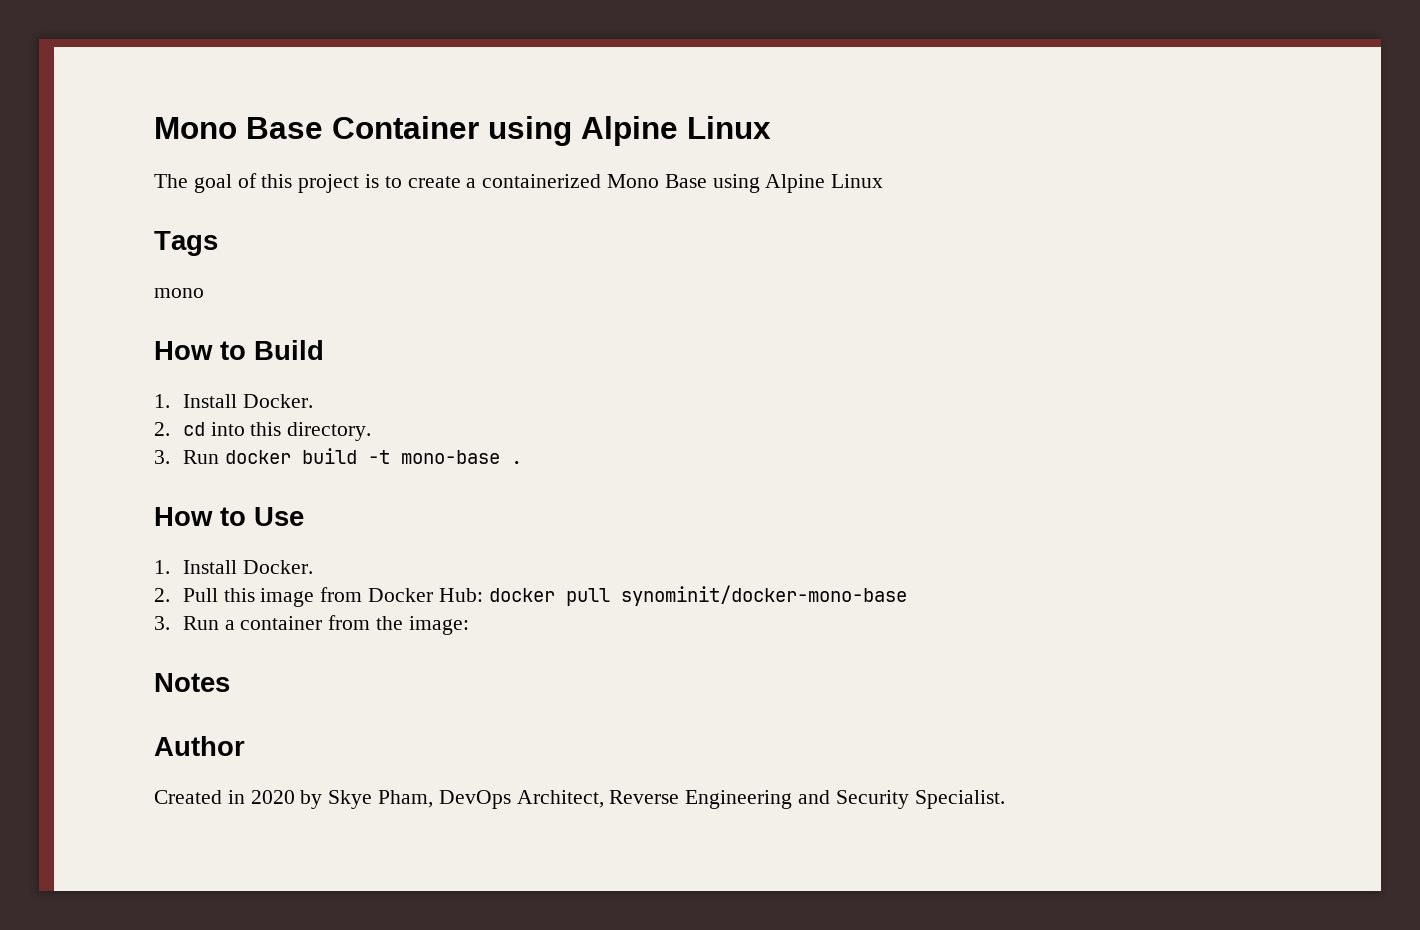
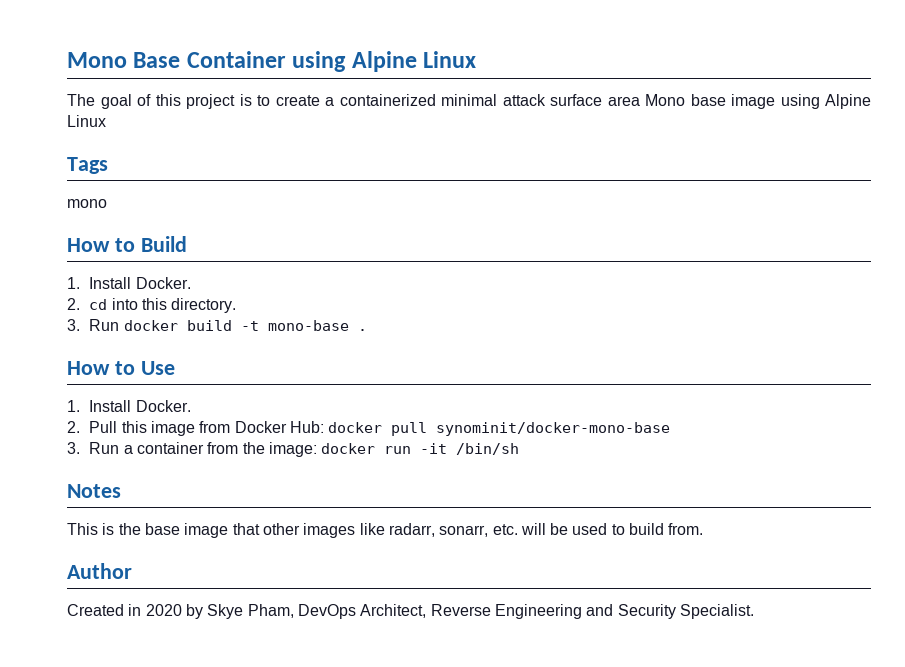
[607,174,707,188] Mono Base -> [441,94,775,109] minimal attack surface area Mono base image
[154,673,230,692] // Notes -> [321,443,520,455] [67,484,121,498] [67,523,704,538] docker run -it /bin/sh // Notes // This is the base image that other images like radarr, sonarr, etc. will be used to build from.

